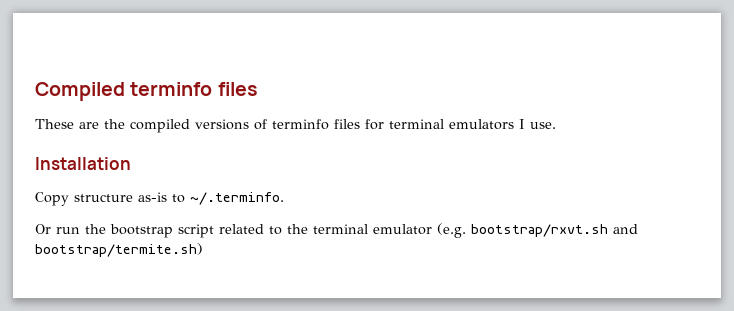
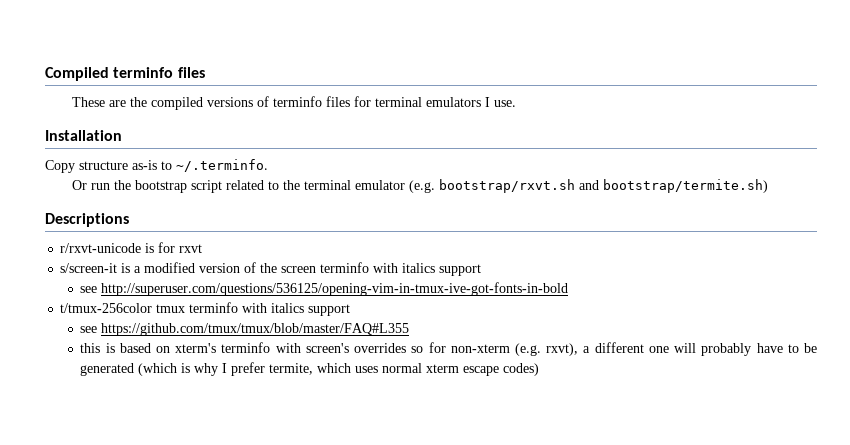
(203, 250) none -> [45,213,129,227] [60,242,203,253] [60,262,482,276] [80,282,569,296] [60,302,351,316] [80,323,410,336] [80,342,818,356] [80,362,540,376] // Descriptions // r/rxvt-unicode is for rxvt // s/screen-it is a modified version of the screen terminfo with italics support // see http://superuser.com/questions/536125/opening-vim-in-tmux-ive-got-fonts-in-bold // t/tmux-256color tmux terminfo with italics support // see https://github.com/tmux/tmux/blob/master/FAQ#L355 // this is based on xterm's terminfo with screen's overrides so for non-xterm (e.g. rxvt), a different one will probably have to be generated (which is why I prefer termite, which uses normal xterm escape codes)

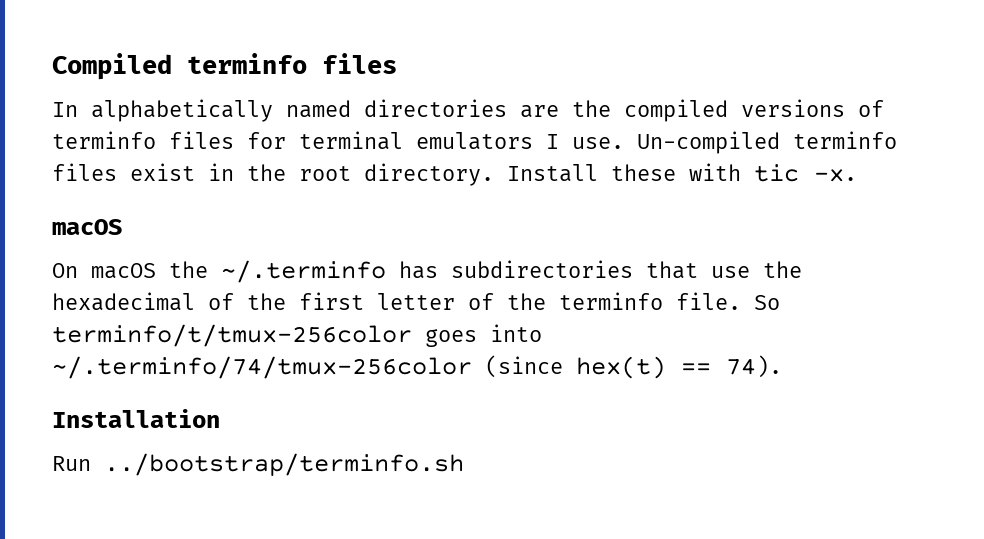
[72,97,106,107] These -> [52,99,507,122] In alphabetically named directories
[45,130,122,141] [45,159,268,173] [72,179,769,193] [45,213,129,227] [60,242,203,253] [60,262,482,276] [80,282,569,296] [60,302,351,316] [80,323,410,336] [80,342,818,356] [80,362,540,376] // Installation // Copy structure as-is to ~/.terminfo. // Or run the bootstrap script related to the terminal emulator (e.g. bootstrap/rxvt.sh and bootstrap/termite.sh) // Descriptions // r/rxvt-unicode is for rxvt // s/screen-it is a modified version of the screen terminfo with italics support // see http://superuser.com/questions/536125/opening-vim-in-tmux-ive-got-fonts-in-bold // t/tmux-256color tmux terminfo with italics support // see https://github.com/tmux/tmux/blob/master/FAQ#L355 // this is based on xterm's terminfo with screen's overrides so for non-xterm (e.g. rxvt), a different one will probably have to be generated (which is why I prefer termite, which uses normal xterm escape codes) -> [637,131,897,154] [52,163,857,186] [52,219,122,235] [52,260,802,283] [52,292,780,311] [52,324,542,347] [52,355,782,379] [52,409,220,428] [52,453,464,476] Un-compiled terminfo files exist in the root directory. Install these with tic -x. // macOS // On macOS the ~/.terminfo has subdirectories that use the hexadecimal of the first letter of the terminfo file. So terminfo/t/tmux-256color goes into ~/.terminfo/74/tmux-256color (since hex(t) == 74). // Installation // Run ../bootstrap/terminfo.sh

